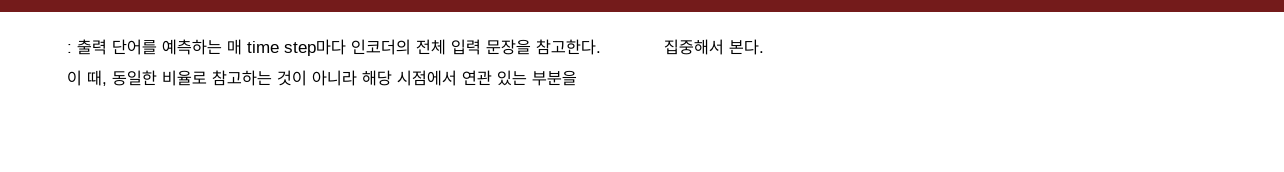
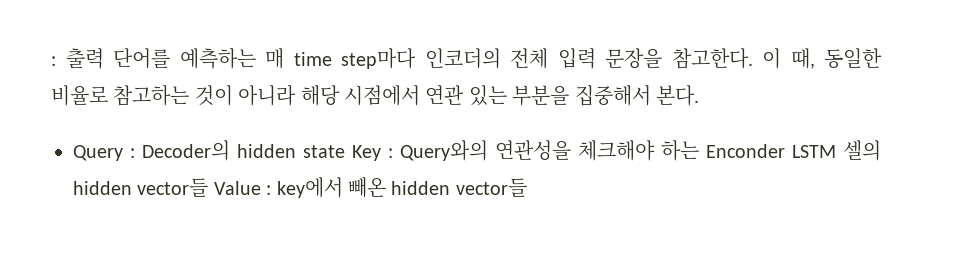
(764, 47) none -> [73,140,881,161] [73,177,527,198] // Query : Decoder의 hidden state Key : Query와의 연관성을 체크해야 하는 Enconder LSTM 셀의 hidden vector들 Value : key에서 빼온 hidden vector들

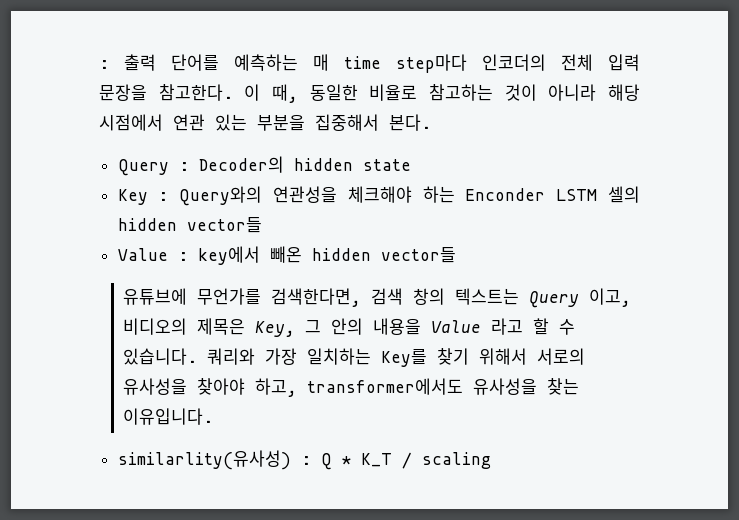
(345, 151) none -> (411, 165) //
(209, 187) none -> (262, 225) //
(527, 187) none -> [123,288,632,308] [123,318,576,337] [123,348,586,367] [123,378,580,397] [123,408,214,425] [117,450,491,470] // 유튜브에 무언가를 검색한다면, 검색 창의 텍스트는 Query 이고, 비디오의 제목은 Key, 그 안의 내용을 Value 라고 할 수 있습니다. 쿼리와 가장 일치하는 Key를 찾기 위해서 서로의 유사성을 찾아야 하고, transformer에서도 유사성을 찾는 이유입니다. // similarlity(유사성) : Q * K_T / scaling

